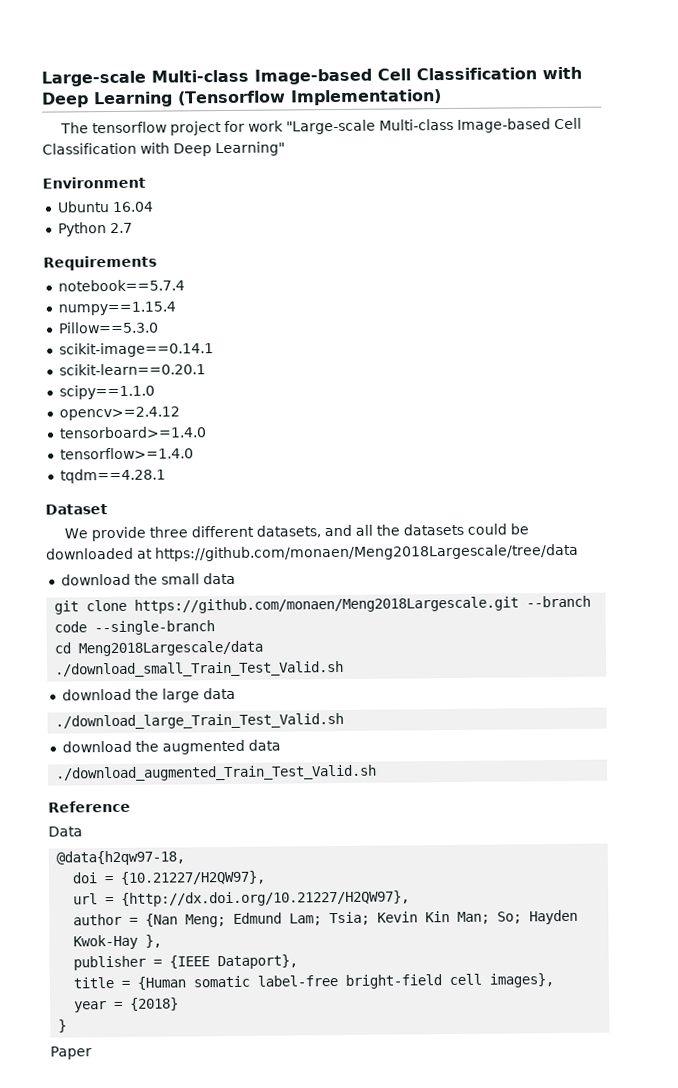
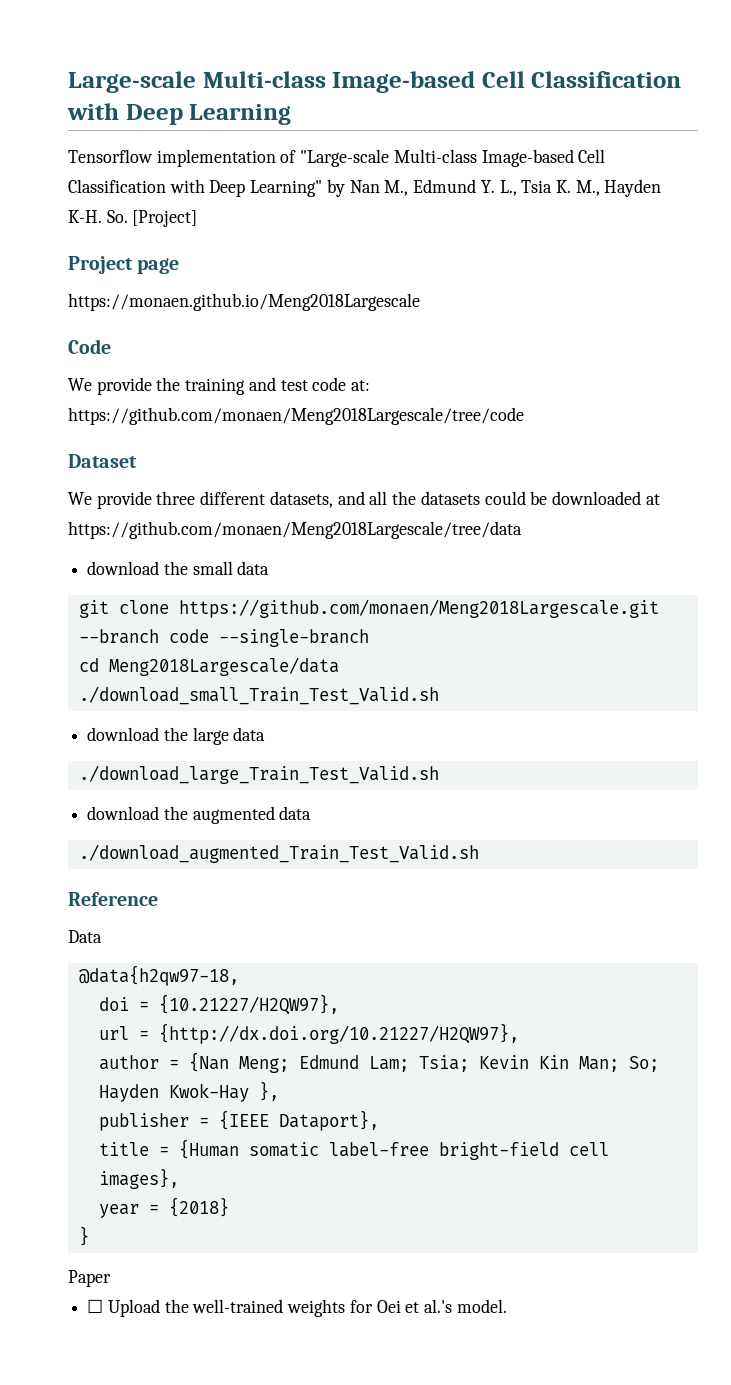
[177,89,442,106] [60,120,285,136] (Tensorflow Implementation) // The tensorflow project for work -> [68,149,297,167] // Tensorflow implementation of
[42,176,146,189] [56,201,154,213] [57,222,133,237] [43,255,157,271] [57,279,185,292] [57,301,176,316] [58,321,159,334] [58,342,214,358] [58,363,206,376] [58,384,155,400] [58,406,180,421] [58,426,207,439] [59,447,194,460] [59,468,166,484] // Environment // Ubuntu 16.04 // Python 2.7 // Requirements // notebook==5.7.4 // numpy==1.15.4 // Pillow==5.3.0 // scikit-image==0.14.1 // scikit-learn==0.20.1 // scipy==1.1.0 // opencv>=2.4.12 // tensorboard>=1.4.0 // tensorflow>=1.4.0 // tqdm==4.28.1 -> [326,179,662,197] [68,210,198,227] [68,256,180,274] [68,293,420,311] [68,339,111,354] [68,377,371,395] [68,407,524,425] by Nan M., Edmund Y. L., Tsia K. M., Hayden K-H. So. [Project] // Project page // https://monaen.github.io/Meng2018Largescale // Code // We provide the training and test code at: https://github.com/monaen/Meng2018Largescale/tree/code
(92, 1053) none -> [87,1299,507,1317] // ☐ Upload the well-trained weights for Oei et al.'s model.

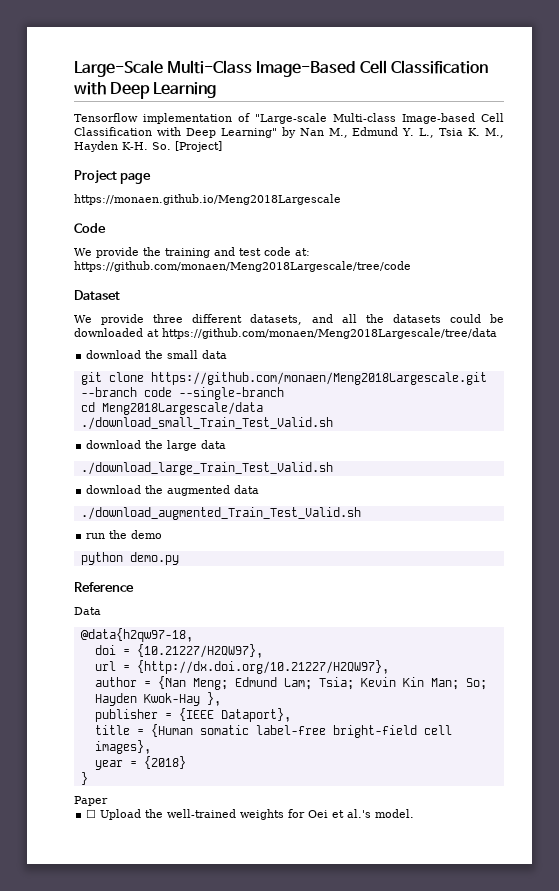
[68,71,476,93] Large-scale Multi-class Image-based -> [74,60,356,77] Large-Scale Multi-Class Image-Based
(479, 853) none -> [86,530,163,539] [80,552,179,565] // run the demo // python demo.py

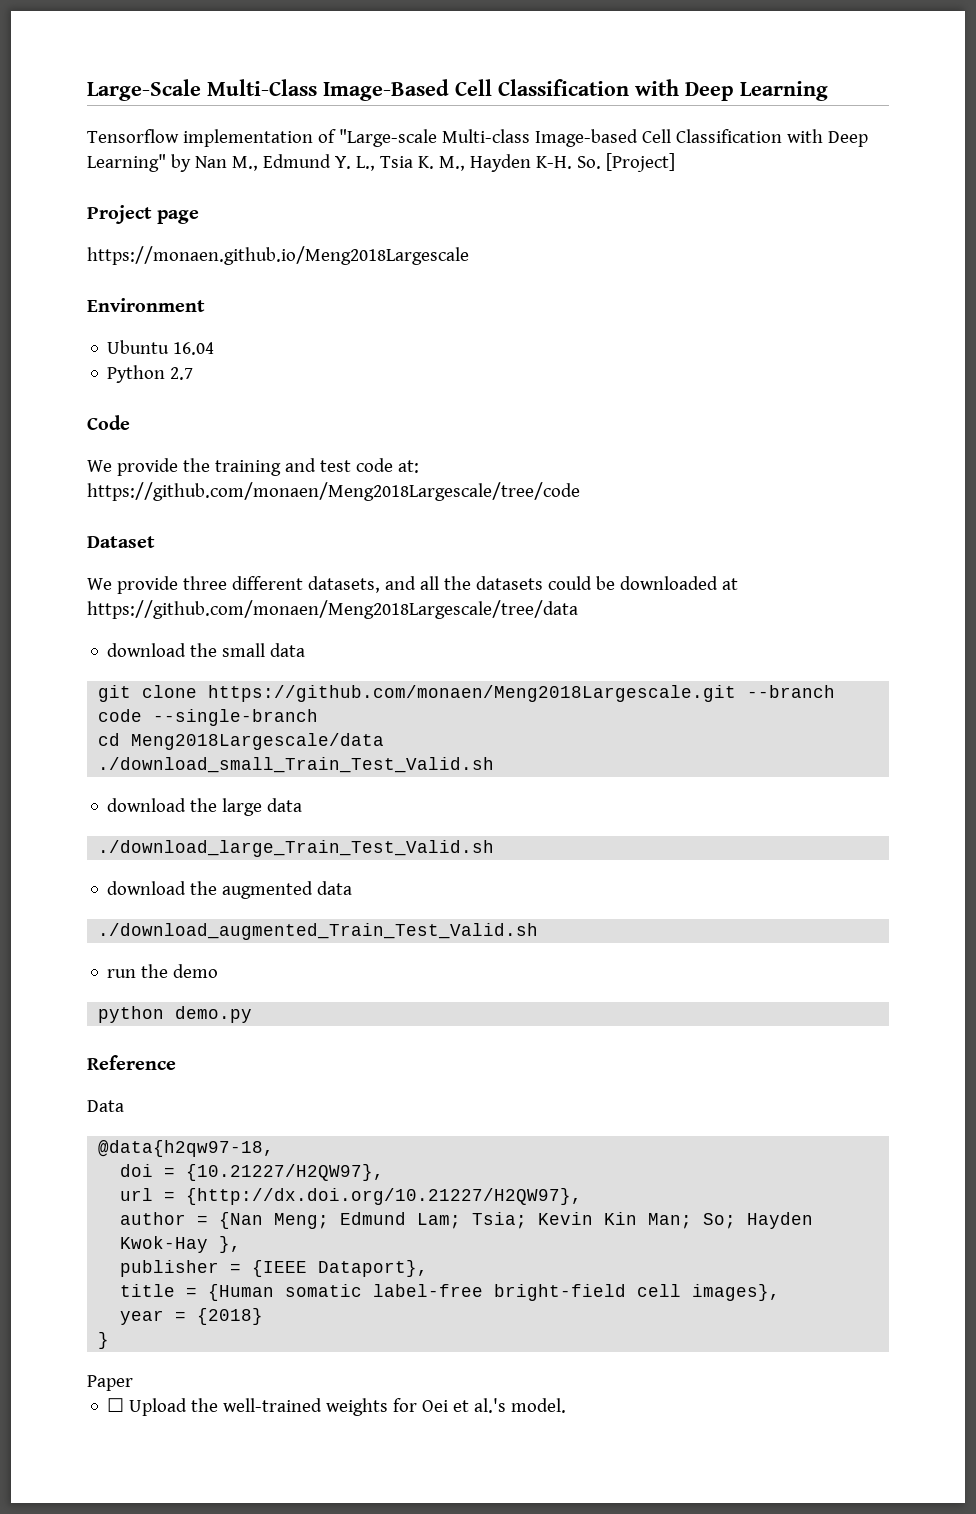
(341, 199) none -> [87,298,205,312] [107,340,215,355] [107,365,194,383] // Environment // Ubuntu 16.04 // Python 2.7

